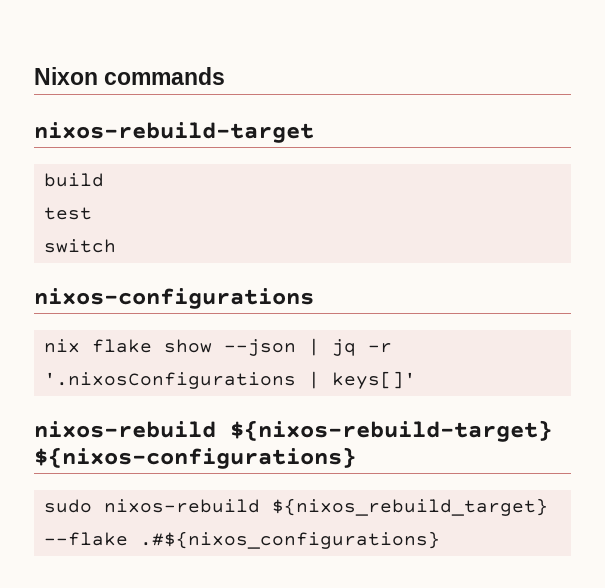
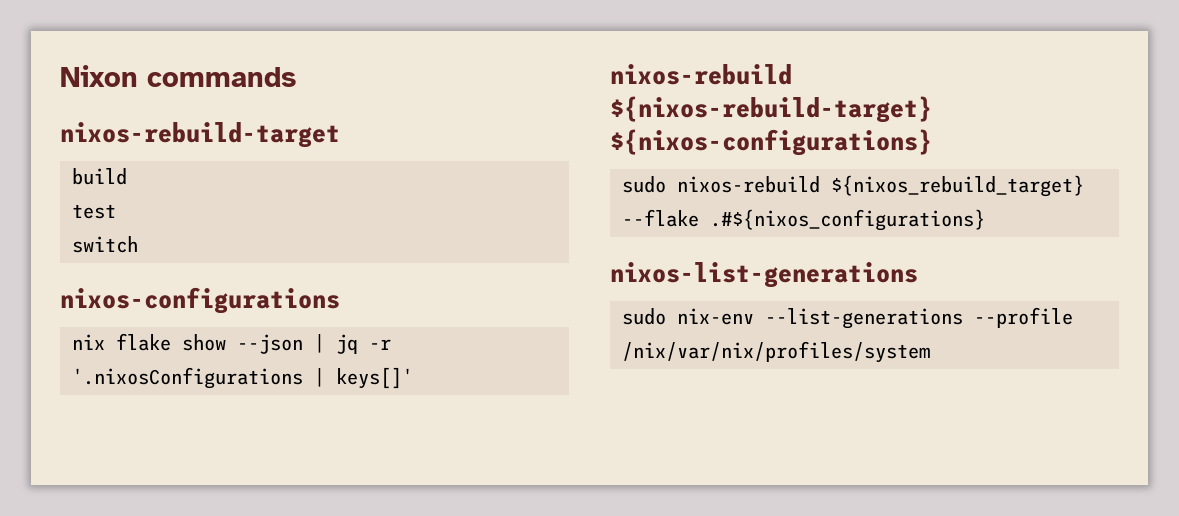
(440, 540) none -> [610,262,918,288] [622,307,1074,329] [622,341,931,363] // nixos-list-generations // sudo nix-env --list-generations --profile /nix/var/nix/profiles/system

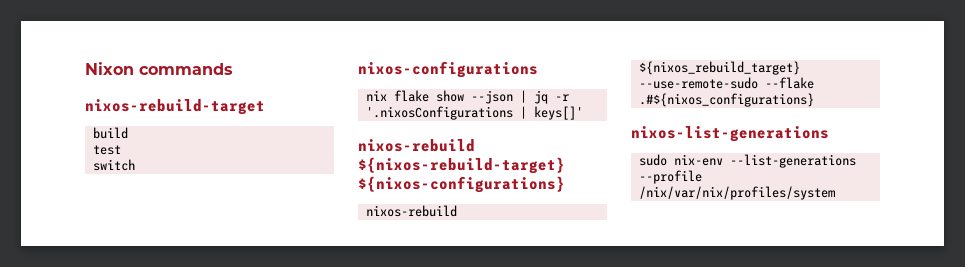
[622,176,667,193] sudo -> (565, 184) none
(1085, 186) none -> [638,77,758,89] --use-remote-sudo

